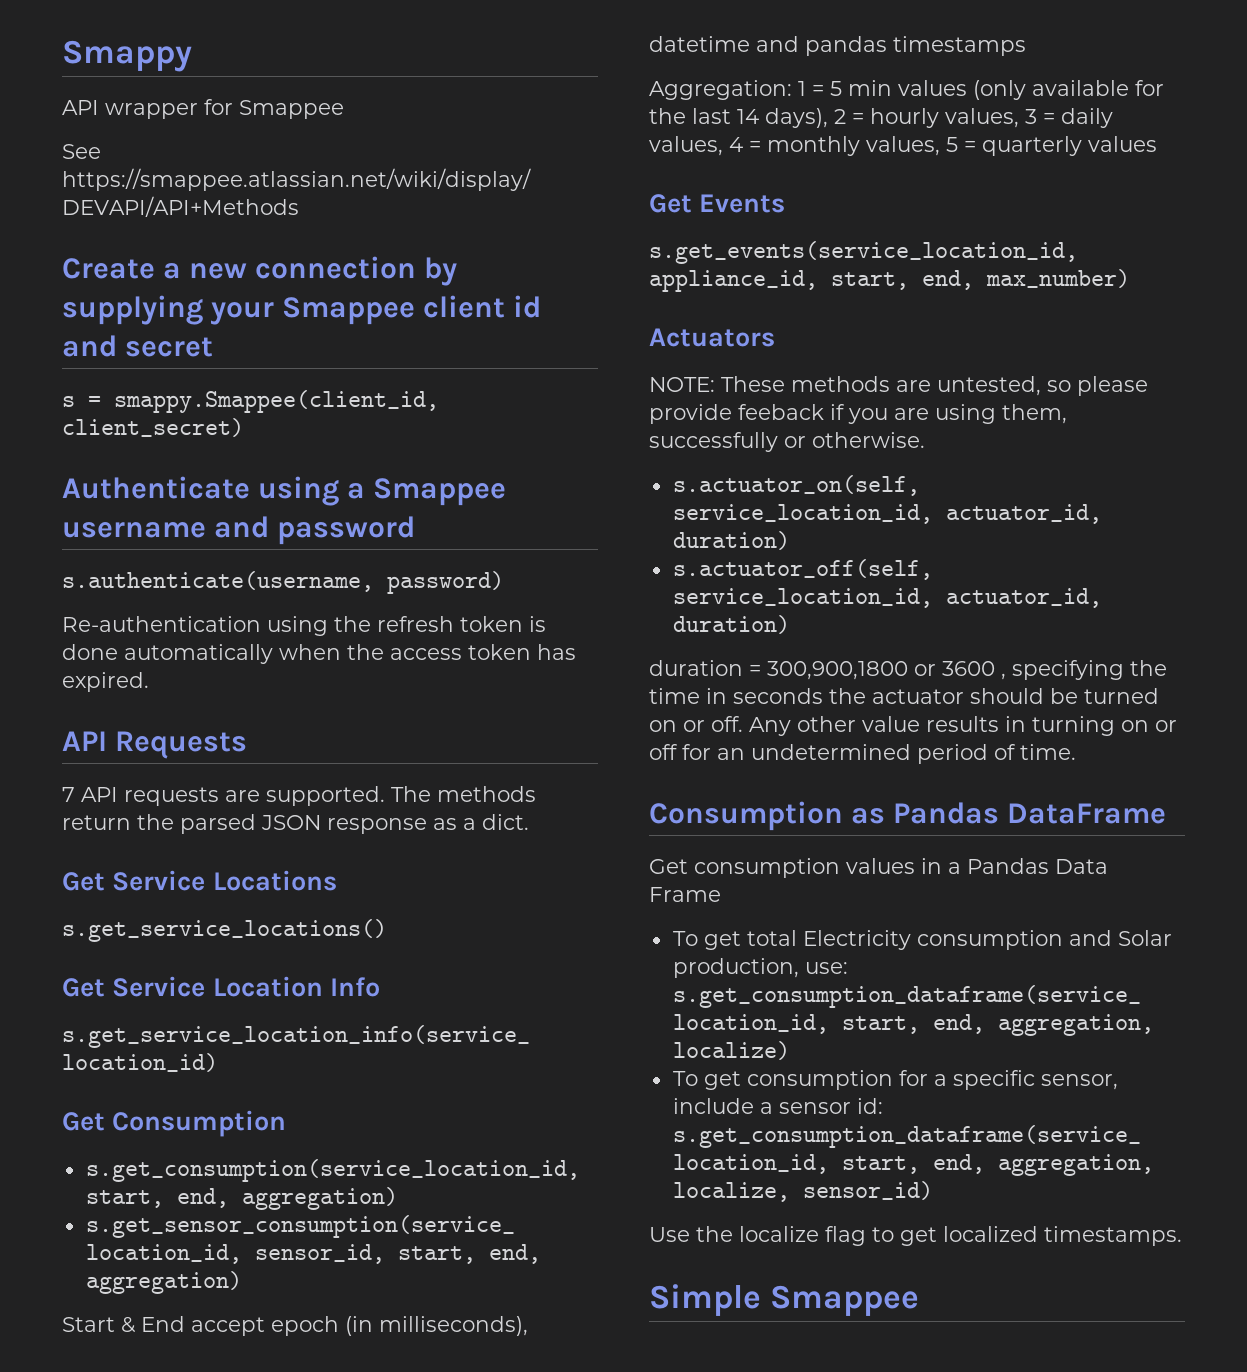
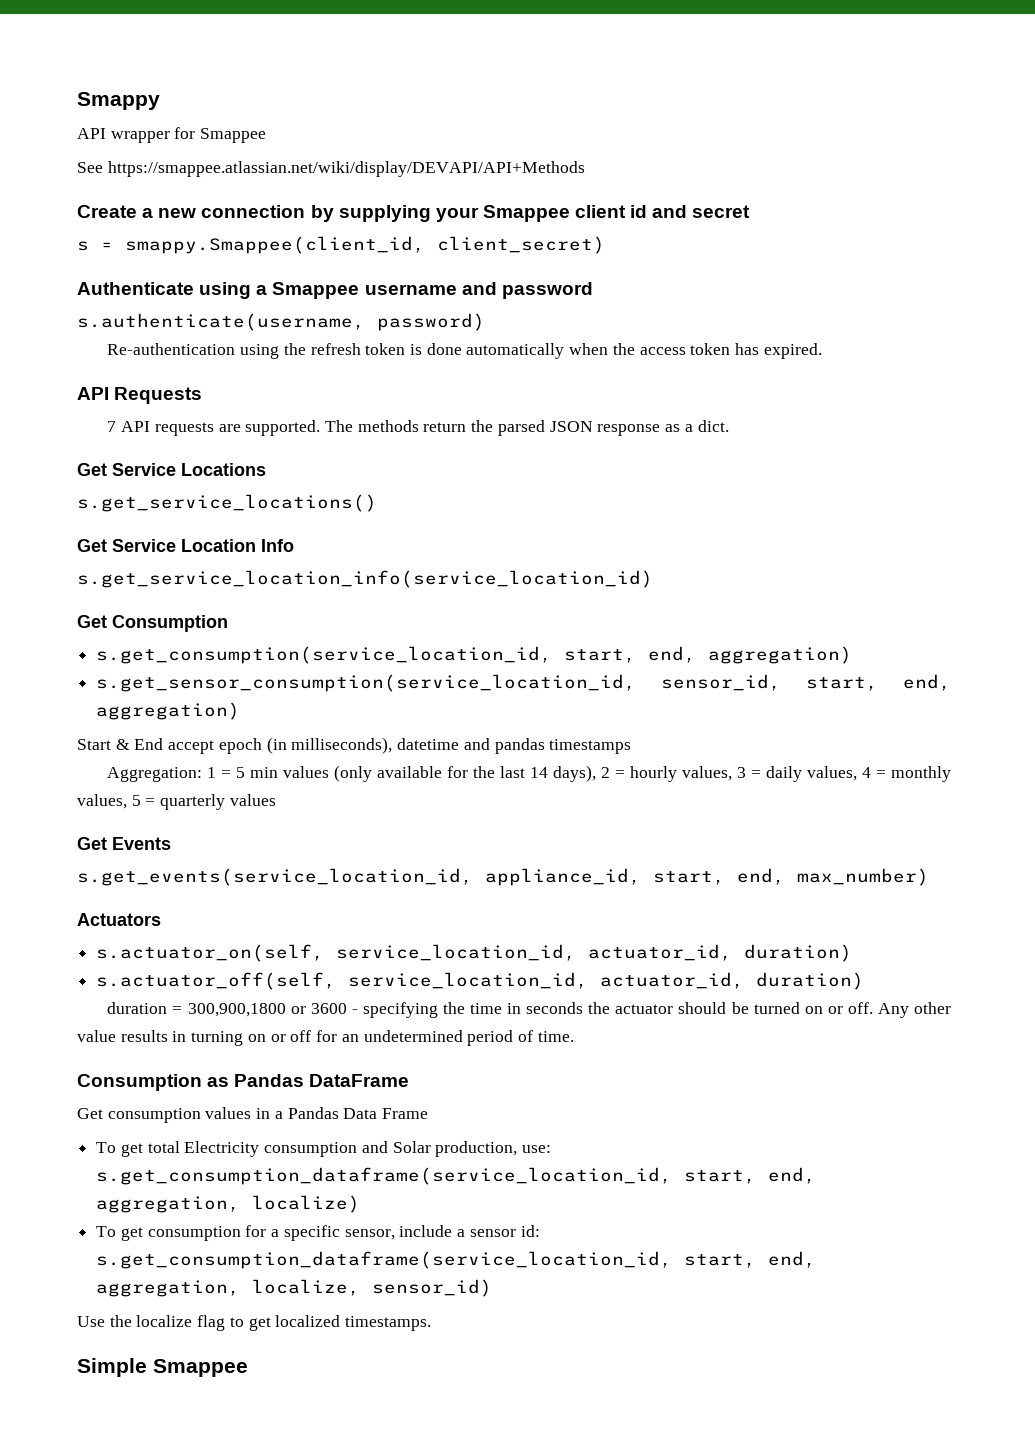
[649,376,1148,396] [649,404,1067,424] [649,432,925,452] // NOTE: These methods are untested, so please provide feeback if you are using them, successfully or otherwise. -> (161, 919) none
[1001,673,1006,680] , -> [351,1009,358,1014] -

